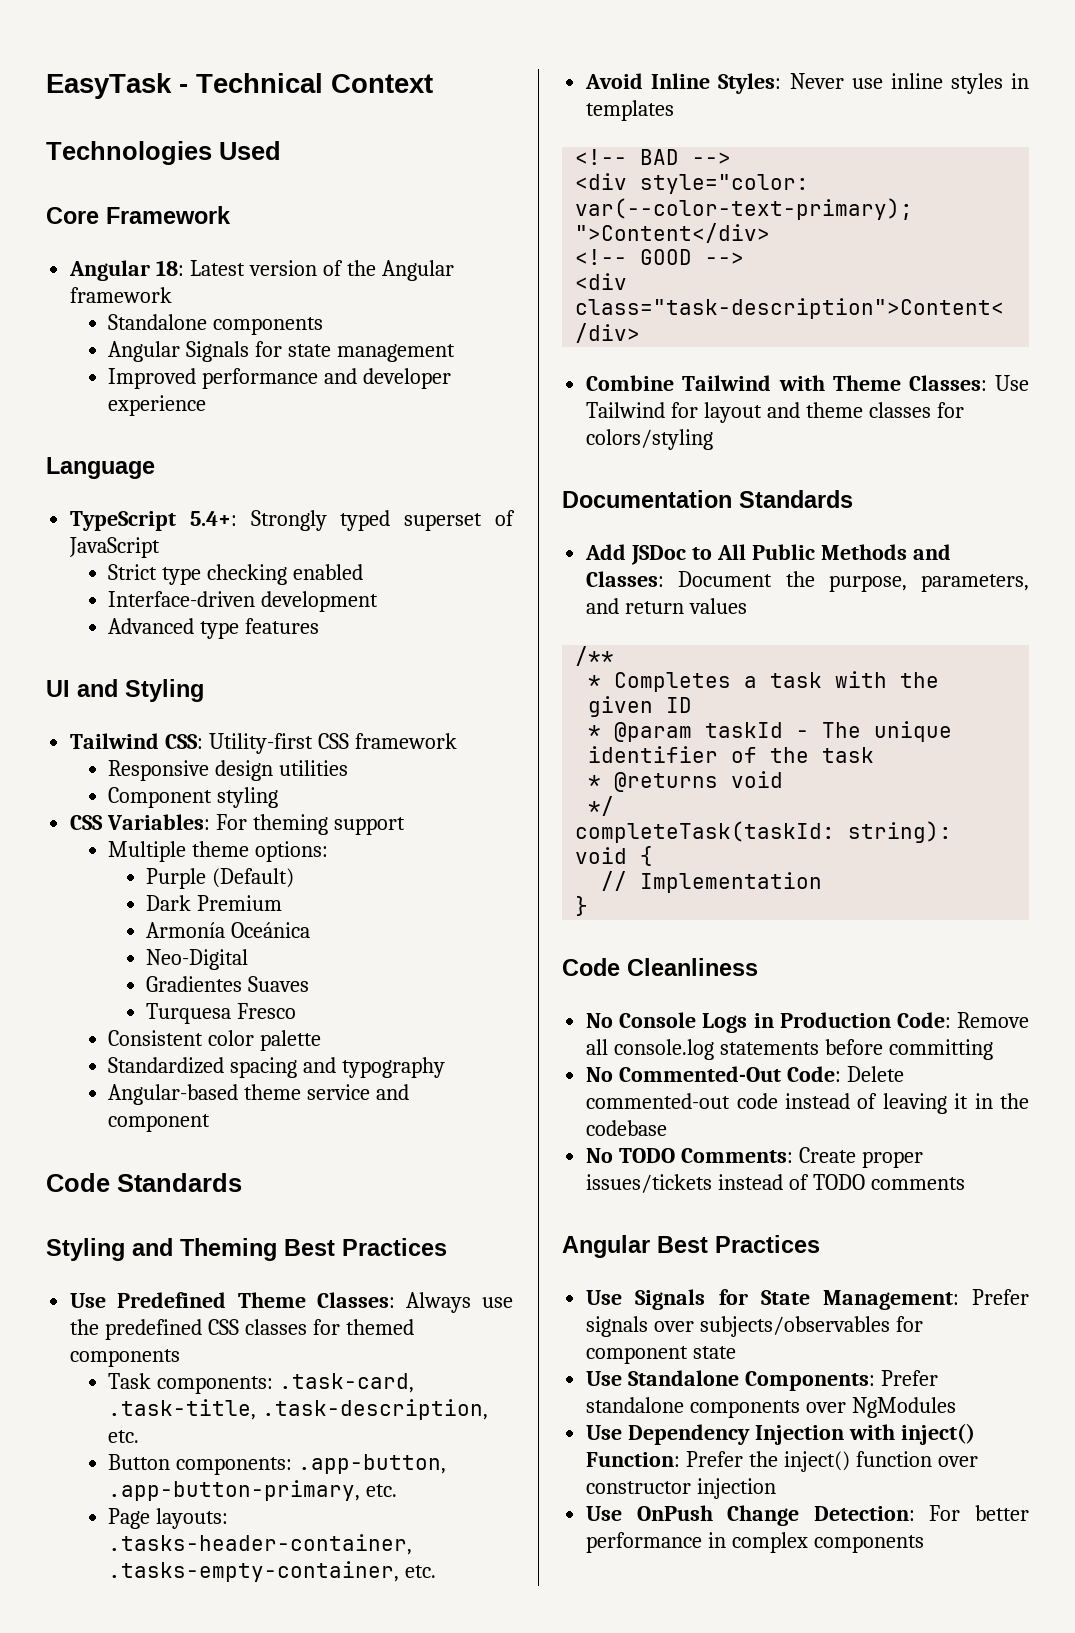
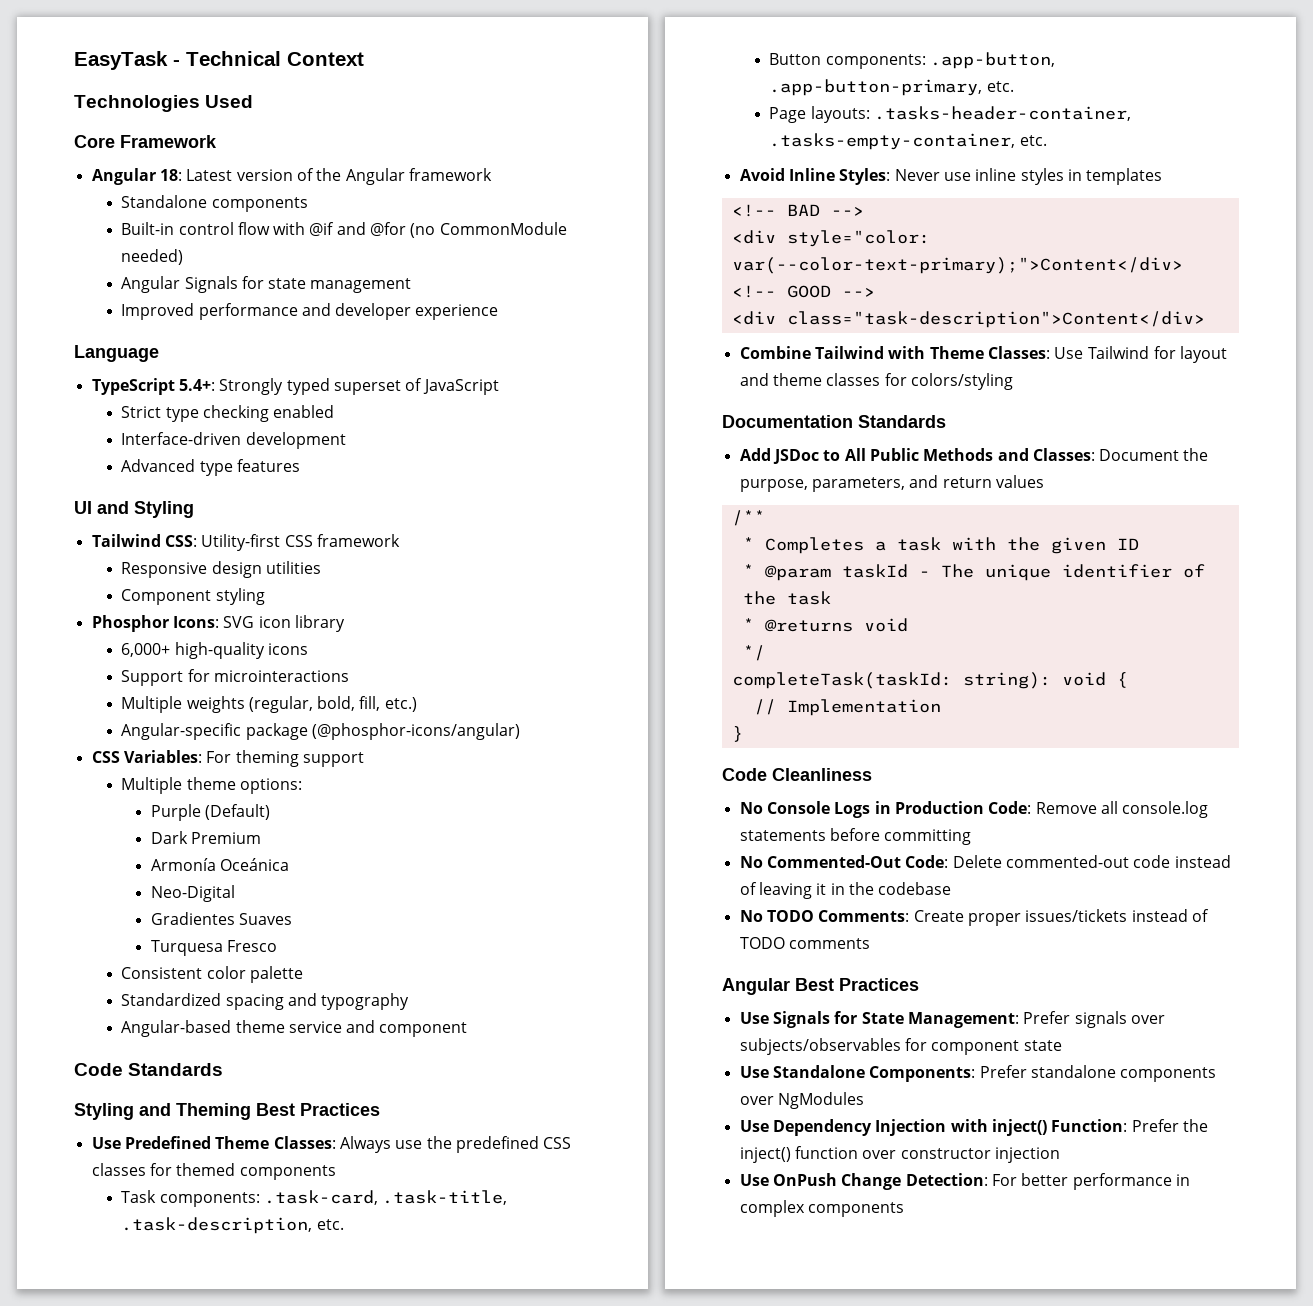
(324, 326) none -> [121,222,567,238] [121,249,184,265] // Built-in control flow with @if and @for (no CommonModule needed)
(279, 797) none -> [91,615,345,632] [121,642,308,659] [121,669,349,686] [121,696,417,713] [121,723,520,740] // Phosphor Icons: SVG icon library // 6,000+ high-quality icons // Support for microinteractions // Multiple weights (regular, bold, fill, etc.) // Angular-specific package (@phosphor-icons/angular)

